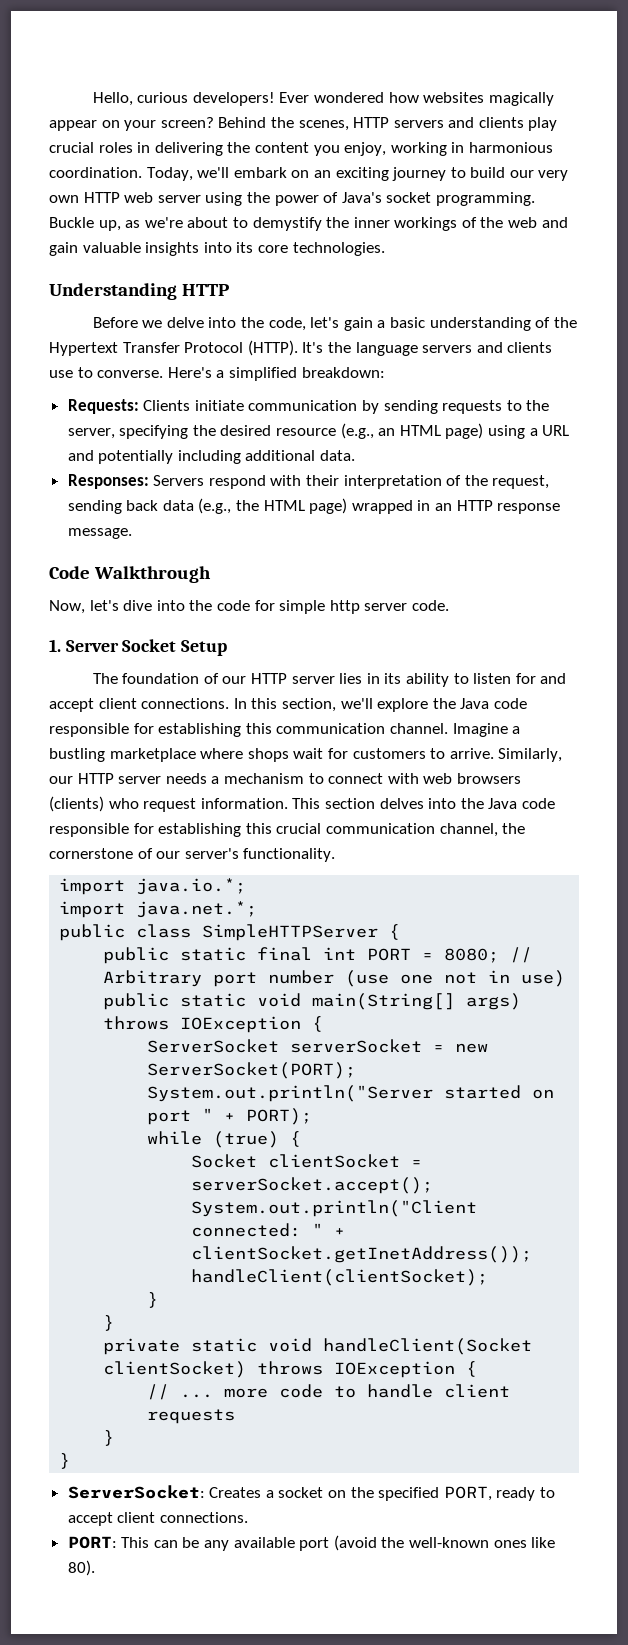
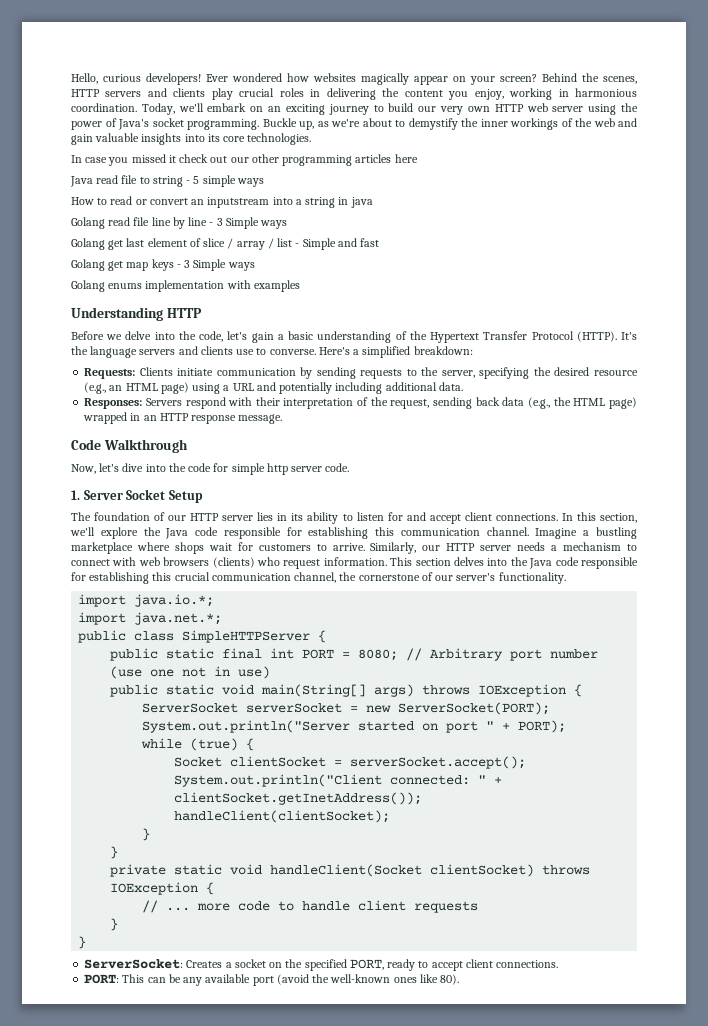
(385, 249) none -> [71,154,418,166] [70,175,264,187] [71,196,373,208] [71,217,288,229] [71,238,380,250] [71,259,255,271] [71,280,300,292] // In case you missed it check out our other programming articles here // Java read file to string - 5 simple ways // How to read or convert an inputstream into a string in java // Golang read file line by line - 3 Simple ways // Golang get last element of slice / array / list - Simple and fast // Golang get map keys - 3 Simple ways // Golang enums implementation with examples

